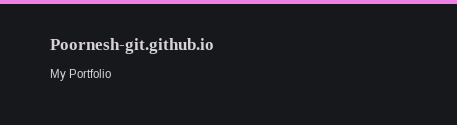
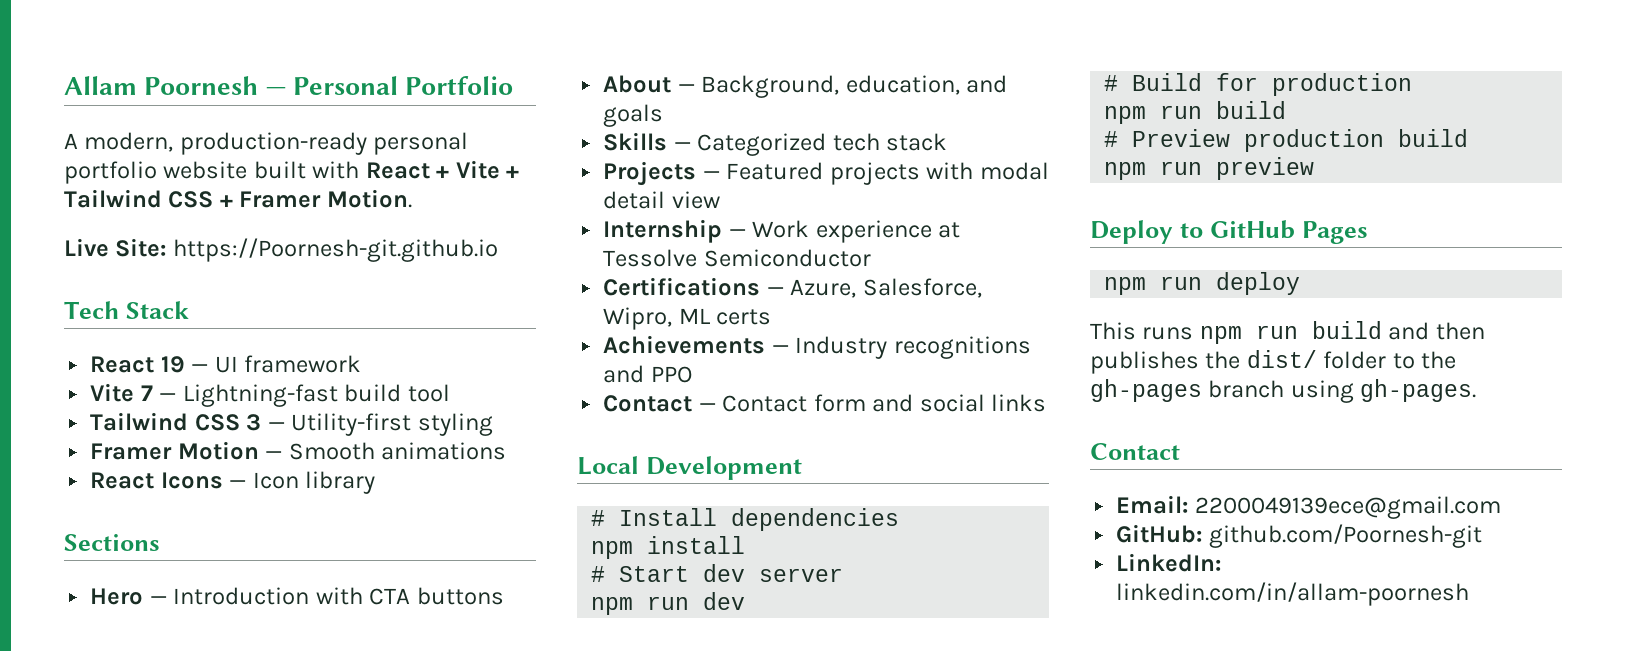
[50,38,214,54] [50,69,112,81] Poornesh-git.github.io // My Portfolio -> [64,76,514,95] [64,132,469,155] [64,160,520,184] [64,189,412,208] [64,238,498,262] [64,301,189,319] [90,355,362,373] [90,383,450,407] [90,412,493,436] [90,441,507,460] [90,471,376,494] [64,534,160,551] [90,587,504,605] [603,75,1008,98] [603,104,664,127] [603,132,948,156] [603,161,1049,186] [603,191,720,209] [603,219,961,243] [603,249,871,267] [603,277,982,298] [603,307,772,330] [603,335,1031,359] [603,365,692,383] [603,394,1047,412] [577,456,802,480] [591,508,900,531] [591,536,746,559] [591,564,844,582] [591,592,746,615] [1104,73,1413,96] [1104,101,1287,124] [1104,129,1469,152] [1104,157,1315,180] [1090,220,1368,244] [1104,272,1301,295] [1090,321,1485,344] [1090,350,1457,374] [1090,379,1477,403] [1090,443,1180,460] [1116,495,1501,519] [1116,524,1482,548] [1116,553,1222,572] [1116,582,1470,606] Allam Poornesh — Personal Portfolio // A modern, production-ready personal portfolio website built with React + Vite + Tailwind CSS + Framer Motion. // Live Site: https://Poornesh-git.github.io // Tech Stack // React 19 — UI framework // Vite 7 — Lightning-fast build tool // Tailwind CSS 3 — Utility-first styling // Framer Motion — Smooth animations // React Icons — Icon library // Sections // Hero — Introduction with CTA buttons // About — Background, education, and goals // Skills — Categorized tech stack // Projects — Featured projects with modal detail view // Internship — Work experience at Tessolve Semiconductor // Certifications — Azure, Salesforce, Wipro, ML certs // Achievements — Industry recognitions and PPO // Contact — Contact form and social links // Local Development // # Install dependencies // npm install // # Start dev server // npm run dev // # Build for production // npm run build // # Preview production build // npm run preview // Deploy to GitHub Pages // npm run deploy // This runs npm run build and then publishes the dist/ folder to the gh-pages branch using gh-pages. // Contact // Email: 2200049139ece@gmail.com // GitHub: github.com/Poornesh-git // LinkedIn: linkedin.com/in/allam-poornesh

